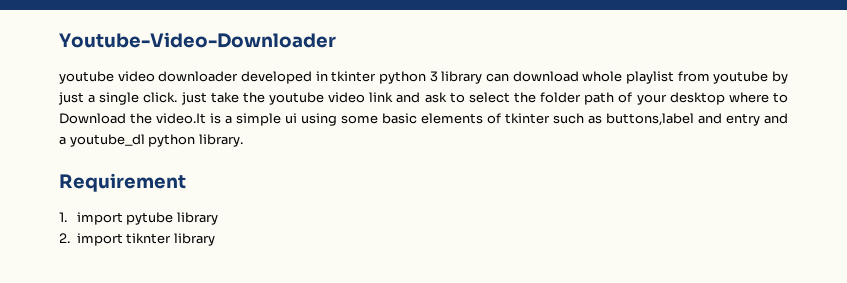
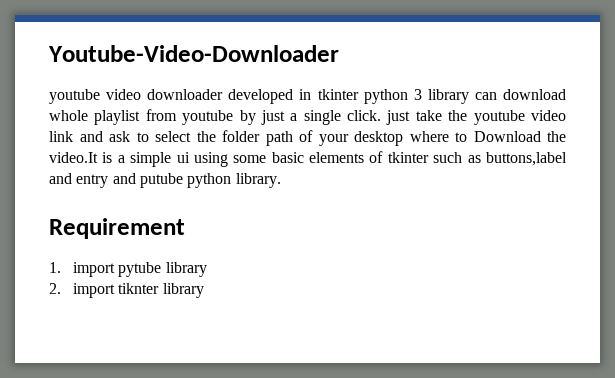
[59,134,145,147] a youtube_dl -> [139,173,183,188] putube

